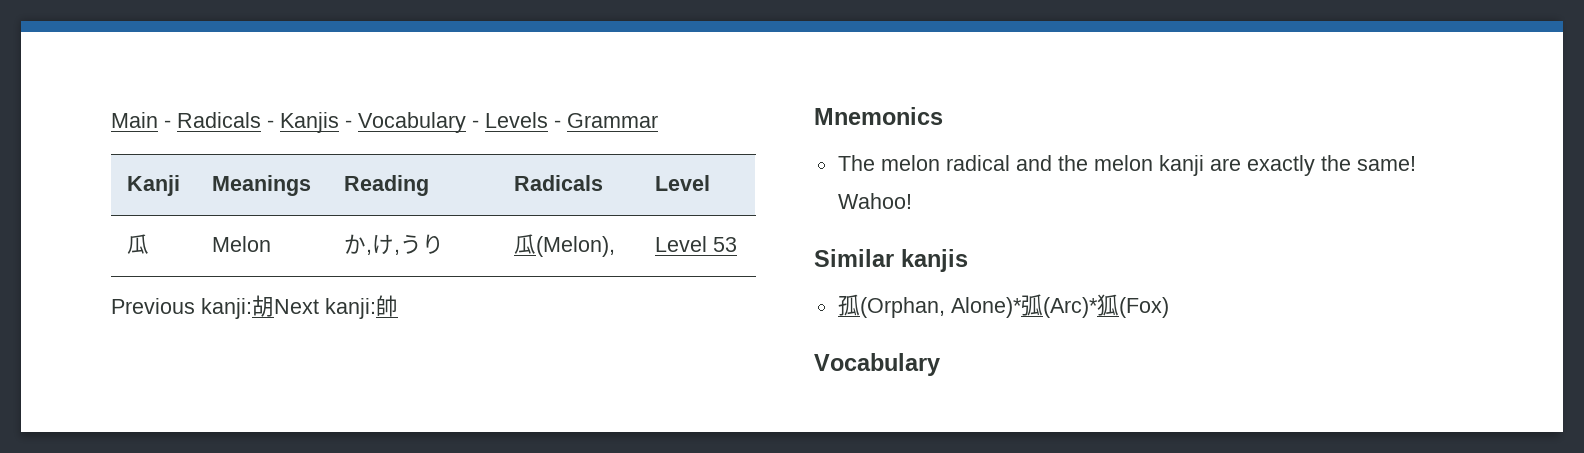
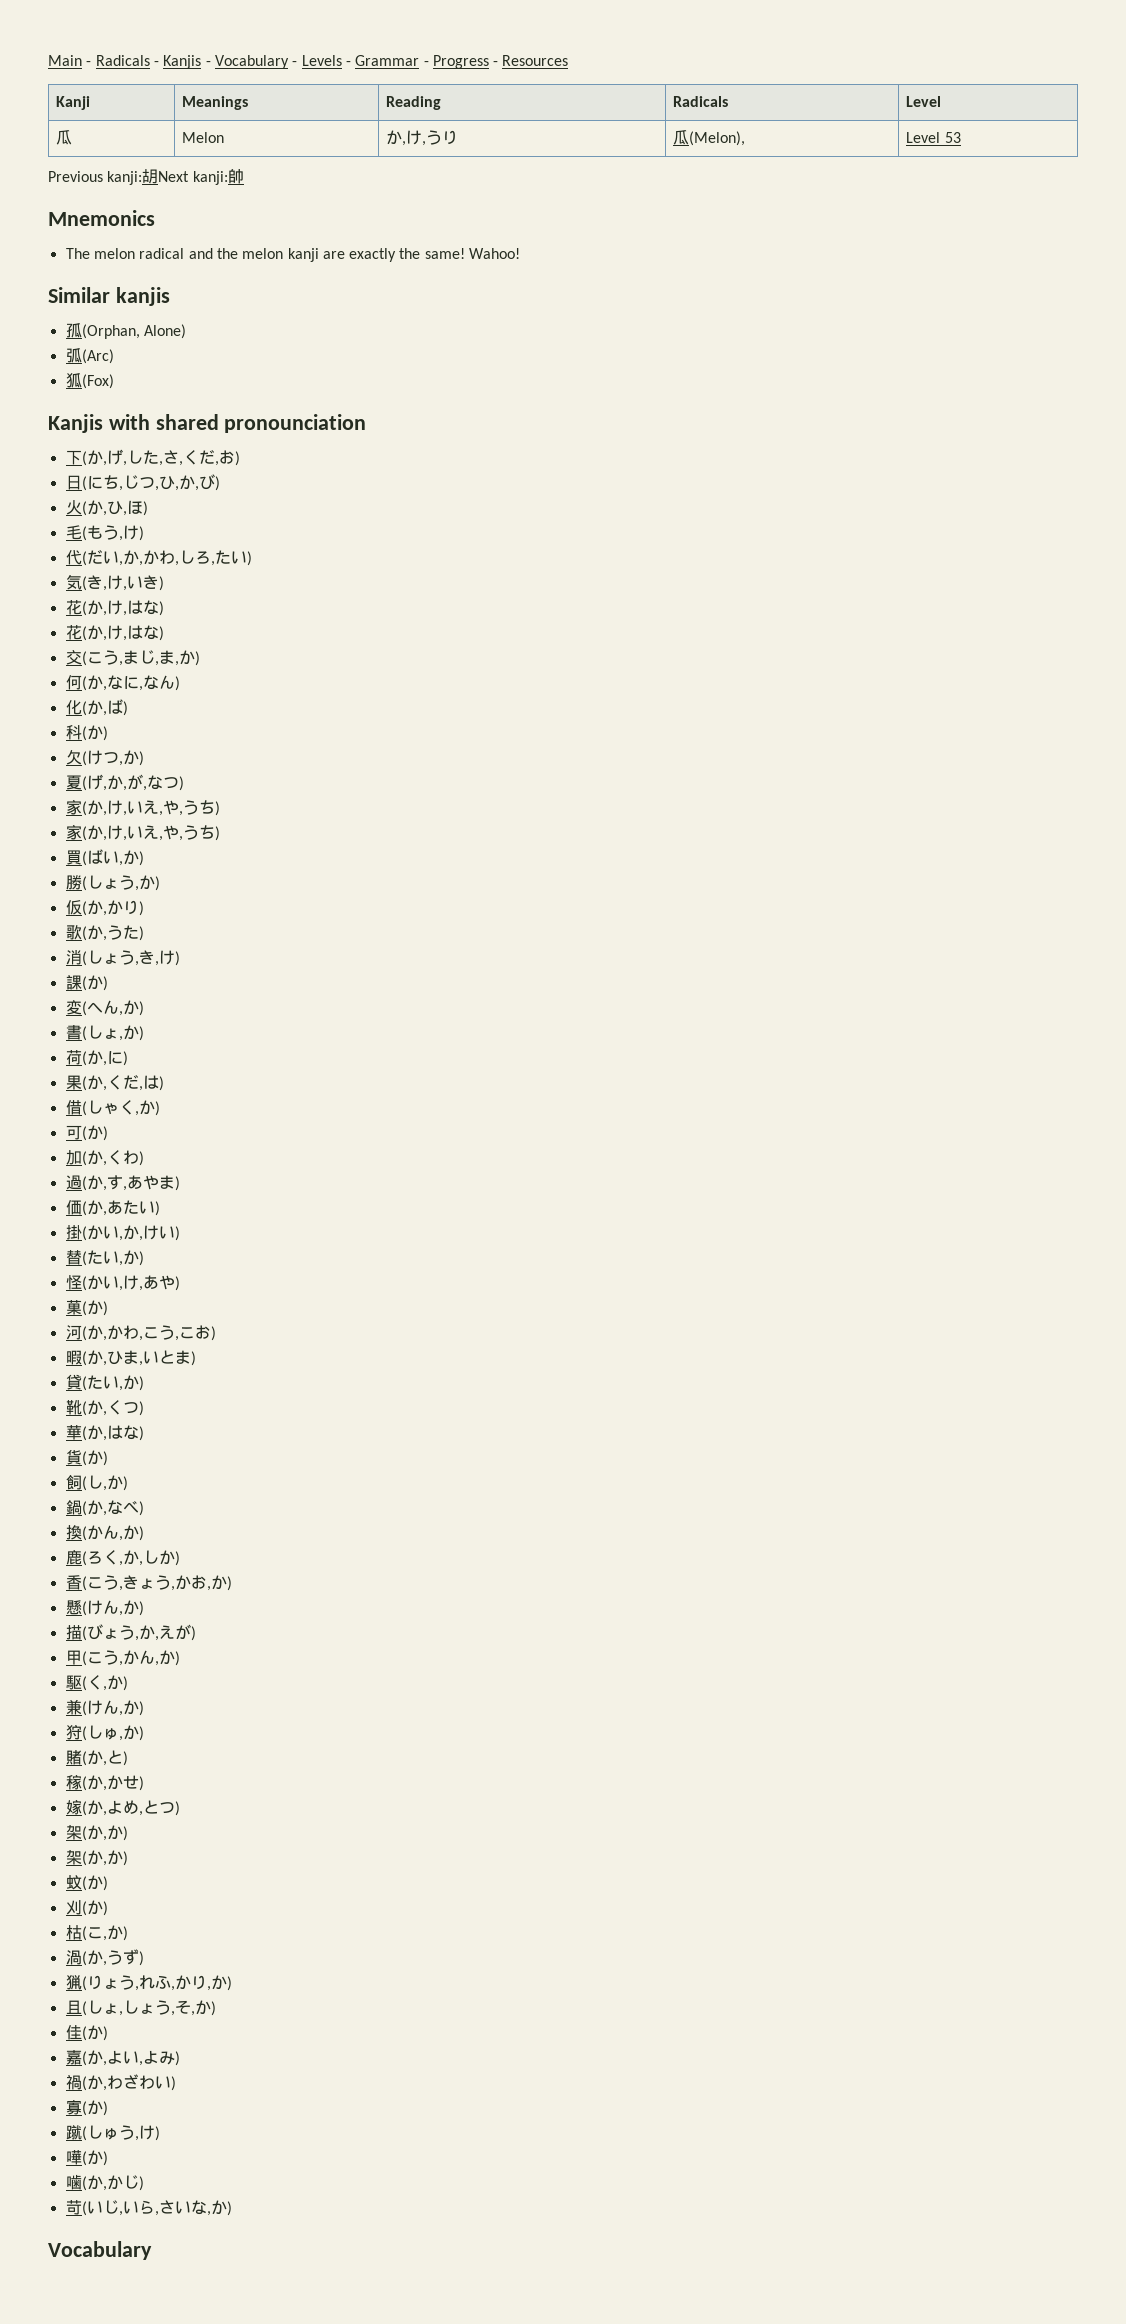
(658, 120) none -> [423,55,569,69] - Progress - Resources
[950,294,1098,318] Alone)*弧(Arc)* -> [143,324,186,339] [65,348,114,364] Alone) // 弧(Arc) //
(1169, 307) none -> [48,414,367,433] [65,449,240,466] [65,474,220,491] [65,500,148,516] [65,525,144,541] [65,550,252,566] [65,575,164,591] [65,600,164,616] [65,625,164,641] [65,650,200,666] [65,675,180,691] [65,699,128,716] [65,725,108,741] [65,750,144,766] [65,774,184,791] [65,799,220,816] [65,824,220,841] [65,849,144,866] [65,875,160,891] [65,900,144,916] [65,925,144,941] [65,950,180,966] [65,975,108,991] [65,1000,144,1016] [65,1025,144,1041] [65,1050,128,1066] [65,1075,164,1091] [65,1100,160,1116] [65,1125,108,1141] [65,1150,144,1166] [65,1175,180,1191] [65,1200,160,1216] [65,1225,180,1241] [65,1250,144,1266] [65,1275,180,1291] [65,1300,108,1316] [65,1325,216,1341] [65,1350,196,1366] [65,1374,144,1391] [65,1400,144,1416] [65,1425,144,1441] [65,1449,108,1466] [65,1474,128,1491] [65,1500,144,1516] [65,1525,144,1541] [65,1550,180,1566] [65,1575,232,1591] [65,1600,144,1616] [65,1624,196,1641] [65,1650,180,1666] [65,1675,128,1691] [65,1699,144,1716] [65,1725,144,1741] [65,1750,128,1766] [65,1774,144,1791] [65,1799,180,1816] [65,1825,128,1841] [65,1850,128,1866] [65,1875,108,1891] [65,1900,108,1916] [65,1925,128,1941] [65,1949,144,1966] [65,1975,232,1991] [65,2000,216,2016] [65,2025,108,2041] [65,2050,180,2066] [65,2074,176,2091] [65,2099,108,2116] [65,2125,160,2141] [65,2150,108,2166] [65,2174,144,2191] [65,2200,232,2216] // Kanjis with shared pronounciation // 下(か,げ,した,さ,くだ,お) // 日(にち,じつ,ひ,か,び) // 火(か,ひ,ほ) // 毛(もう,け) // 代(だい,か,かわ,しろ,たい) // 気(き,け,いき) // 花(か,け,はな) // 花(か,け,はな) // 交(こう,まじ,ま,か) // 何(か,なに,なん) // 化(か,ば) // 科(か) // 欠(けつ,か) // 夏(げ,か,が,なつ) // 家(か,け,いえ,や,うち) // 家(か,け,いえ,や,うち) // 買(ばい,か) // 勝(しょう,か) // 仮(か,かり) // 歌(か,うた) // 消(しょう,き,け) // 課(か) // 変(へん,か) // 書(しょ,か) // 荷(か,に) // 果(か,くだ,は) // 借(しゃく,か) // 可(か) // 加(か,くわ) // 過(か,す,あやま) // 価(か,あたい) // 掛(かい,か,けい) // 替(たい,か) // 怪(かい,け,あや) // 菓(か) // 河(か,かわ,こう,こお) // 暇(か,ひま,いとま) // 貸(たい,か) // 靴(か,くつ) // 華(か,はな) // 貨(か) // 飼(し,か) // 鍋(か,なべ) // 換(かん,か) // 鹿(ろく,か,しか) // 香(こう,きょう,かお,か) // 懸(けん,か) // 描(びょう,か,えが) // 甲(こう,かん,か) // 駆(く,か) // 兼(けん,か) // 狩(しゅ,か) // 賭(か,と) // 稼(か,かせ) // 嫁(か,よめ,とつ) // 架(か,か) // 架(か,か) // 蚊(か) // 刈(か) // 枯(こ,か) // 渦(か,うず) // 猟(りょう,れふ,かり,か) // 且(しょ,しょう,そ,か) // 佳(か) // 嘉(か,よい,よみ) // 禍(か,わざわい) // 寡(か) // 蹴(しゅう,け) // 嘩(か) // 噛(か,かじ) // 苛(いじ,いら,さいな,か)

